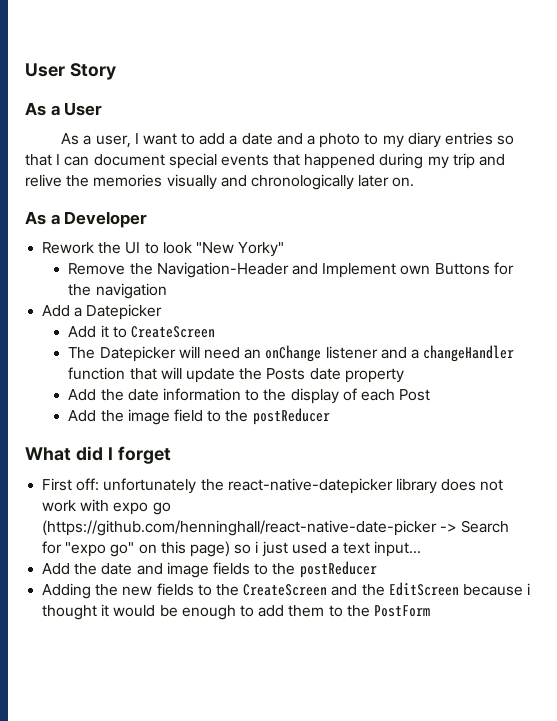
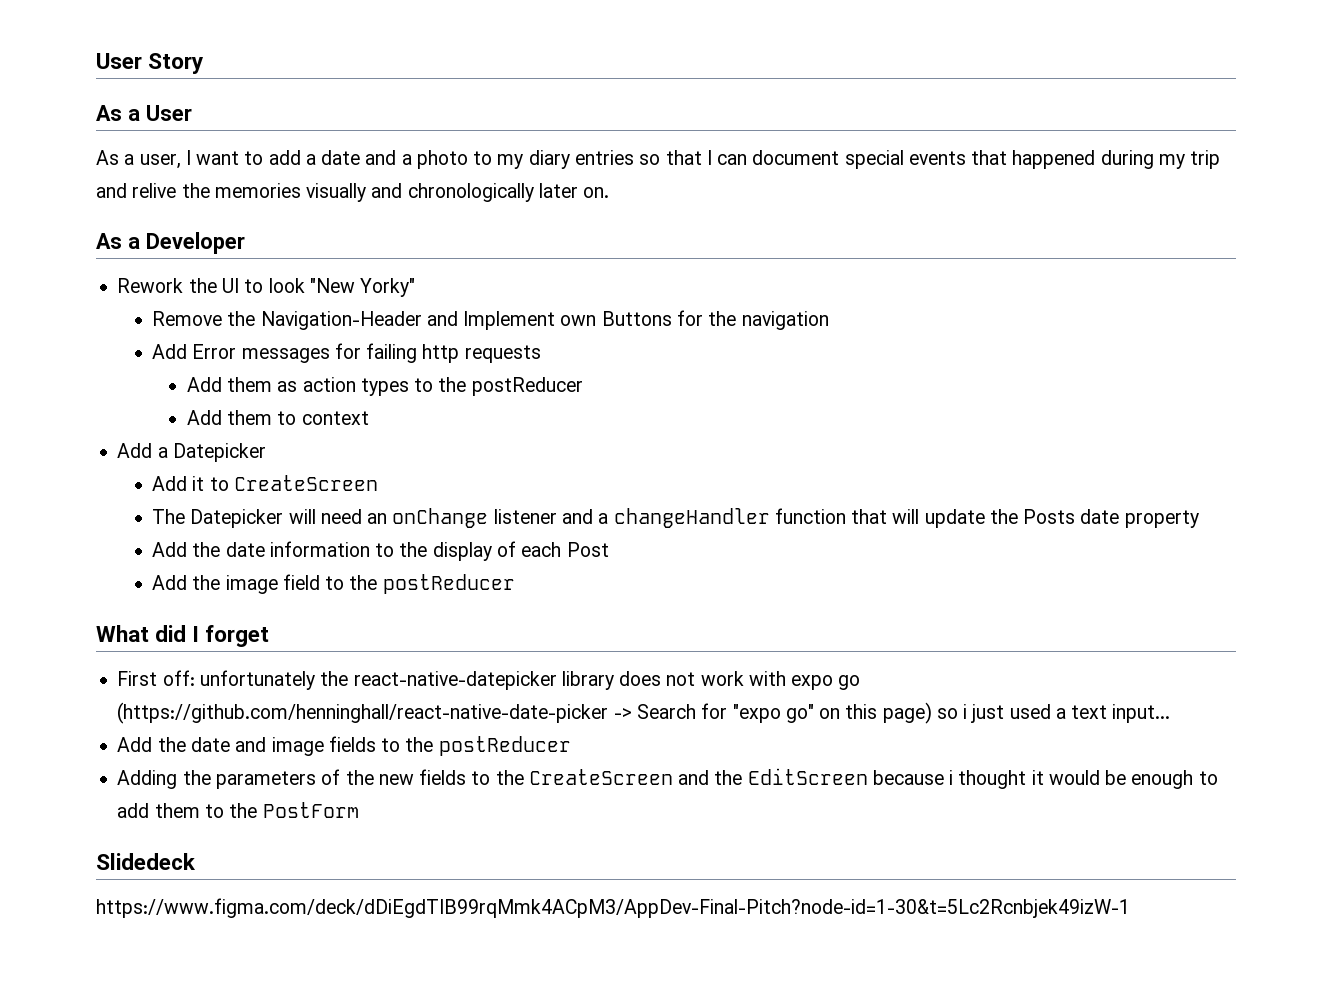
(167, 291) none -> [152,343,541,363] [186,377,583,396] [186,410,369,425] // Add Error messages for failing http requests // Add them as action types to the postReducer // Add them to context
(119, 590) none -> [215,769,374,789] parameters of the
(430, 611) none -> [96,853,196,870] [96,898,1130,918] // Slidedeck // https://www.figma.com/deck/dDiEgdTIB99rqMmk4ACpM3/AppDev-Final-Pitch?node-id=1-30&t=5Lc2Rcnbjek49izW-1

